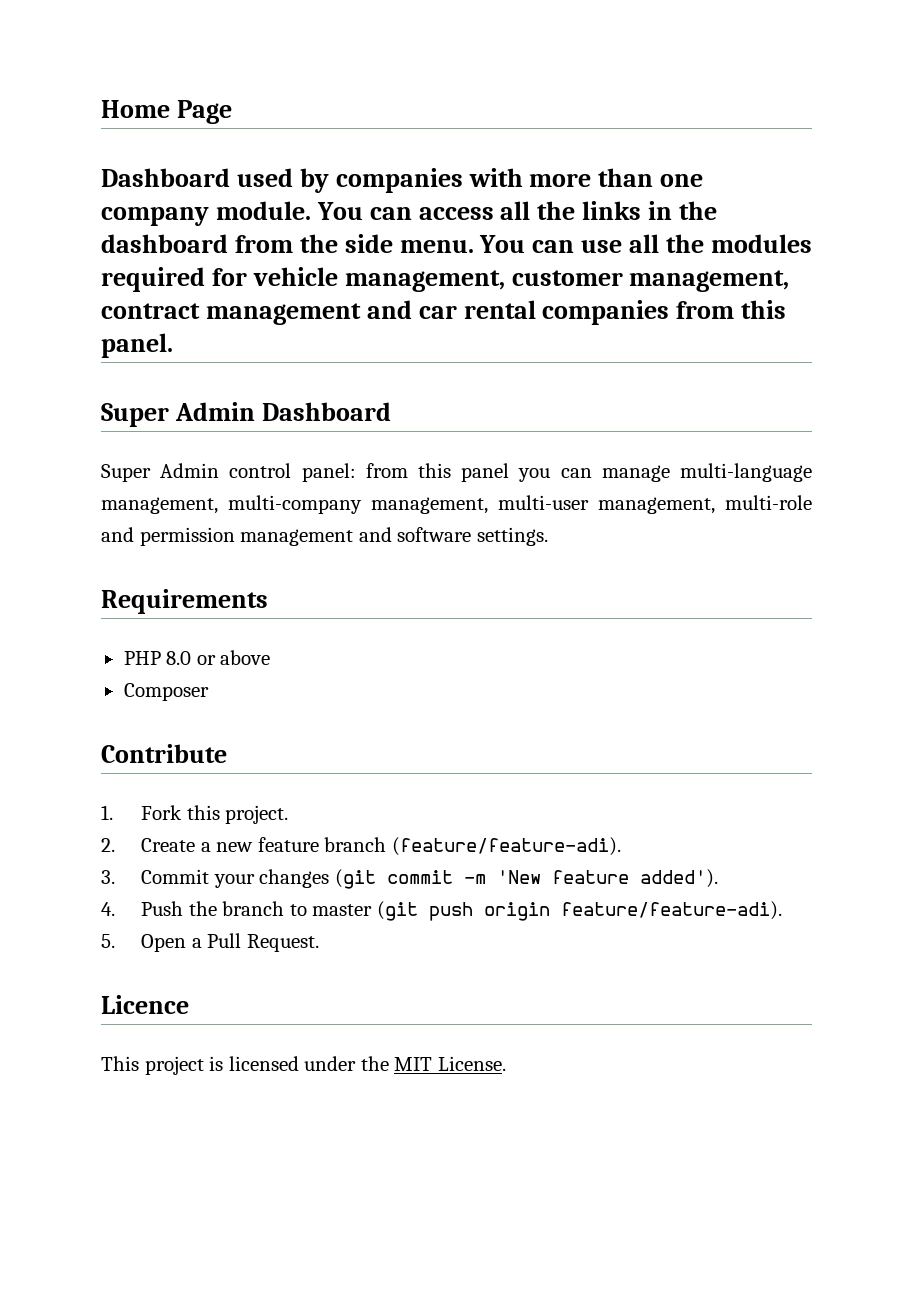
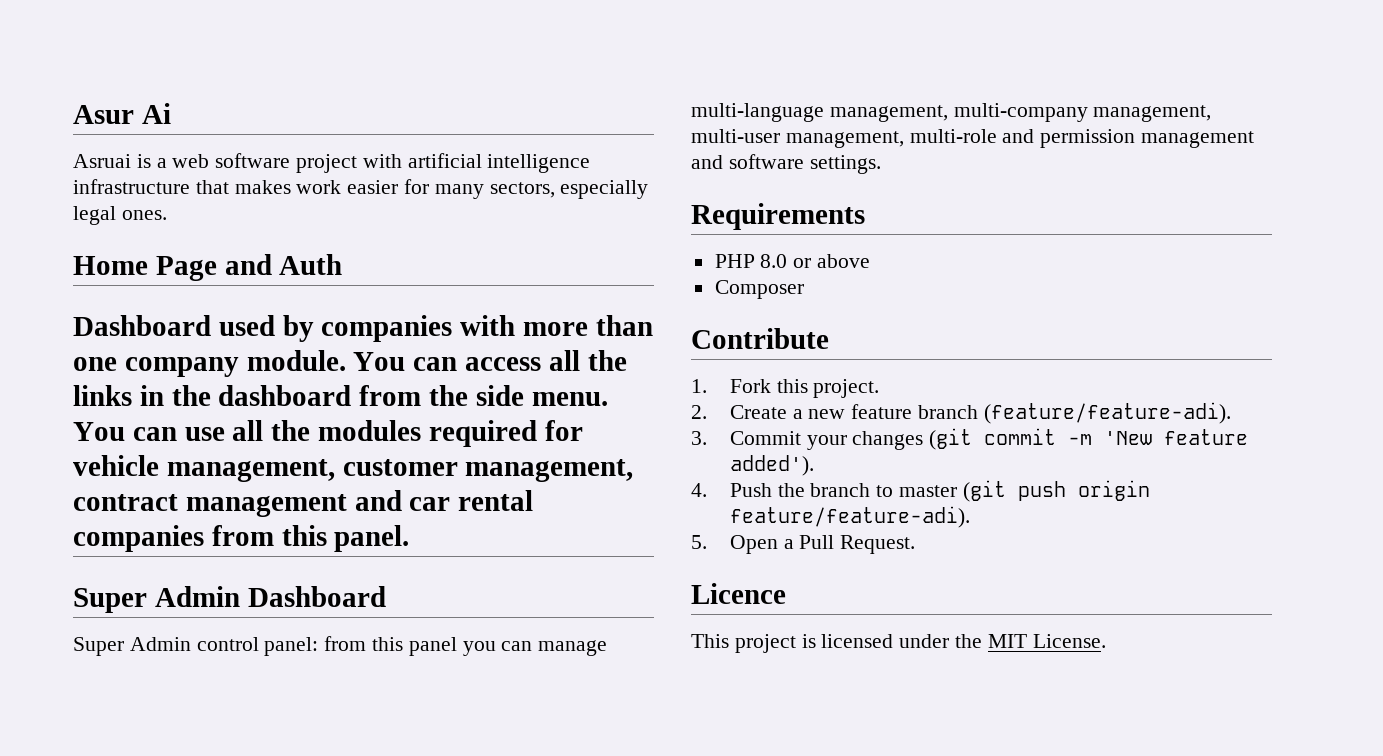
(101, 109) none -> [73,103,171,124] [73,153,591,173] [73,179,649,199] [73,206,167,225] Asur Ai // Asruai is a web software project with artificial intelligence infrastructure that makes work easier for many sectors, especially legal ones. //
(232, 112) none -> [224,254,343,275] and Auth

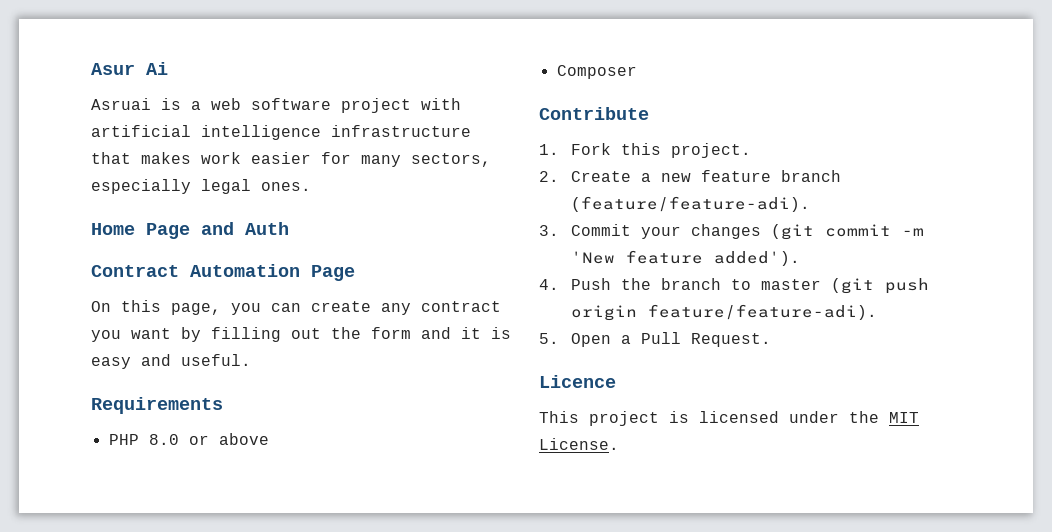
[73,315,653,342] [73,350,627,377] [73,385,608,406] [73,420,583,447] [73,455,634,482] [73,490,534,517] [73,525,410,552] [73,586,386,613] [73,636,608,656] [691,103,1212,122] [691,129,1255,148] [691,154,881,174] Dashboard used by companies with more than one company module. You can access all the links in the dashboard from the side menu. You can use all the modules required for vehicle management, customer management, contract management and car rental companies from this panel. // Super Admin Dashboard // Super Admin control panel: from this panel you can manage multi-language management, multi-company management, multi-user management, multi-role and permission management and software settings. -> [91,264,355,281] [91,300,501,315] [91,327,511,342] [91,354,251,369] Contract Automation Page // On this page, you can create any contract you want by filling out the form and it is easy and useful.

